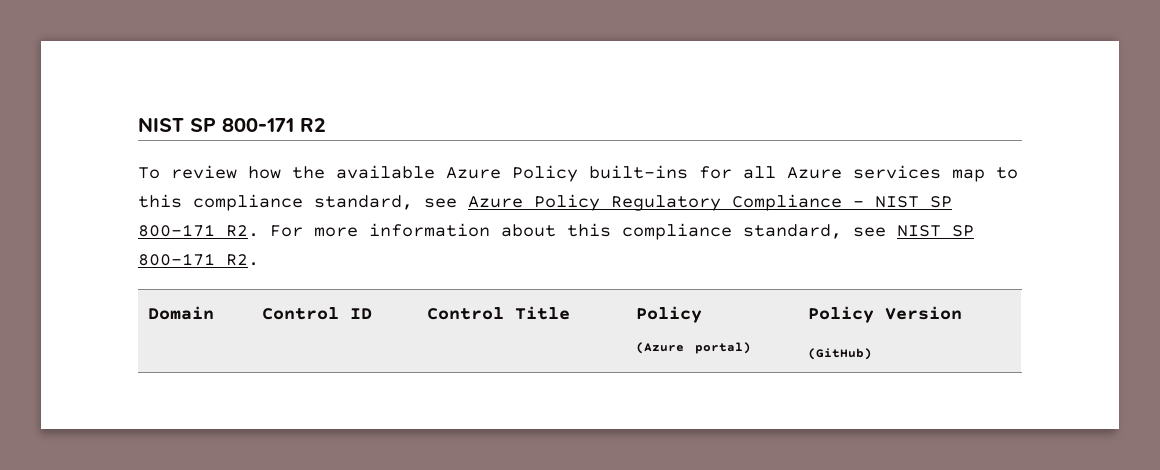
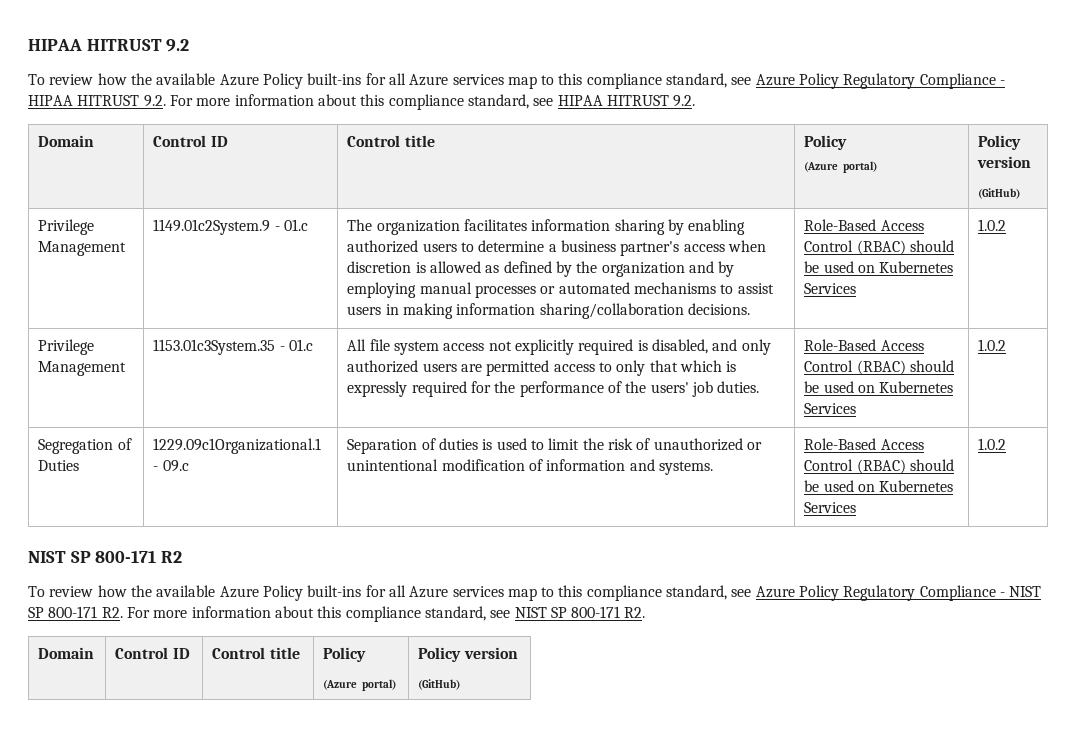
(138, 124) none -> [28,39,190,52] [28,73,1006,89] [28,94,696,110] [38,135,95,147] [153,135,228,147] [347,135,435,147] [804,135,848,150] [804,161,877,173] [978,135,1022,150] [977,156,1032,168] [978,188,1021,199] [38,219,95,235] [38,241,127,256] [153,219,308,235] [347,219,746,235] [347,240,766,256] [347,261,735,277] [347,282,774,298] [347,303,750,319] [804,219,924,231] [804,240,954,255] [804,261,954,273] [804,283,857,294] [978,219,1007,231] [38,339,95,355] [38,361,127,376] [153,339,313,355] [347,339,771,355] [347,360,737,376] [347,381,760,397] [804,339,924,351] [804,360,954,375] [804,381,954,393] [804,403,857,414] [978,339,1007,351] [38,438,132,454] [38,460,80,471] [153,438,322,454] [153,460,189,472] [347,438,762,454] [347,459,713,475] [804,438,924,450] [804,459,954,474] [804,480,954,492] [804,502,857,513] [978,438,1007,450] HIPAA HITRUST 9.2 // To review how the available Azure Policy built-ins for all Azure services map to this compliance standard, see Azure Policy Regulatory Compliance - HIPAA HITRUST 9.2. For more information about this compliance standard, see HIPAA HITRUST 9.2. // Domain | Control ID | Control title | Policy // (Azure portal) | Policy version // (GitHub) // Privilege Management | 1149.01c2System.9 - 01.c | The organization facilitates information sharing by enabling authorized users to determine a business partner's access when discretion is allowed as defined by the organization and by employing manual processes or automated mechanisms to assist users in making information sharing/collaboration decisions. | Role-Based Access Control (RBAC) should be used on Kubernetes Services | 1.0.2 // Privilege Management | 1153.01c3System.35 - 01.c | All file system access not explicitly required is disabled, and only authorized users are permitted access to only that which is expressly required for the performance of the users' job duties. | Role-Based Access Control (RBAC) should be used on Kubernetes Services | 1.0.2 // Segregation of Duties | 1229.09c1Organizational.1 - 09.c | Separation of duties is used to limit the risk of unauthorized or unintentional modification of information and systems. | Role-Based Access Control (RBAC) should be used on Kubernetes Services | 1.0.2 //
[515,306,571,320] [636,306,703,323] [636,342,752,354] [808,306,963,323] Title | Policy // (Azure portal) | Policy Version -> [269,647,300,659] [323,647,367,662] [323,679,396,691] [418,647,518,662] title | Policy // (Azure portal) | Policy version

